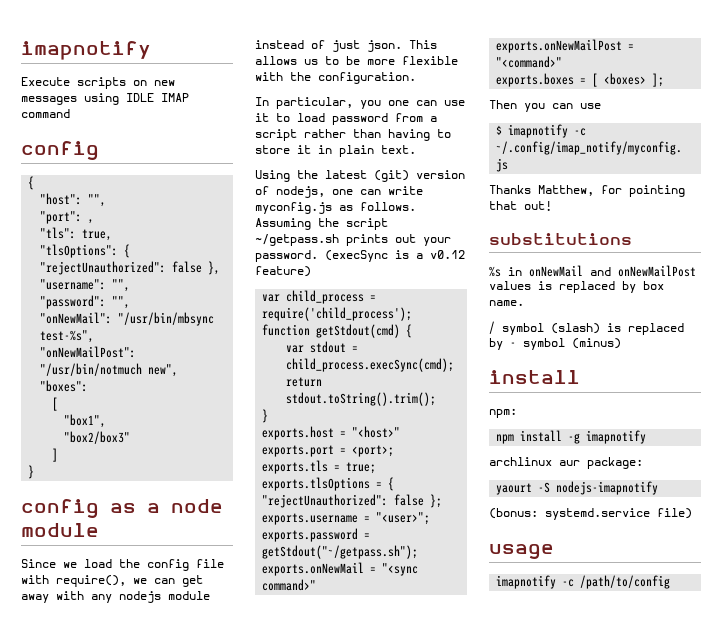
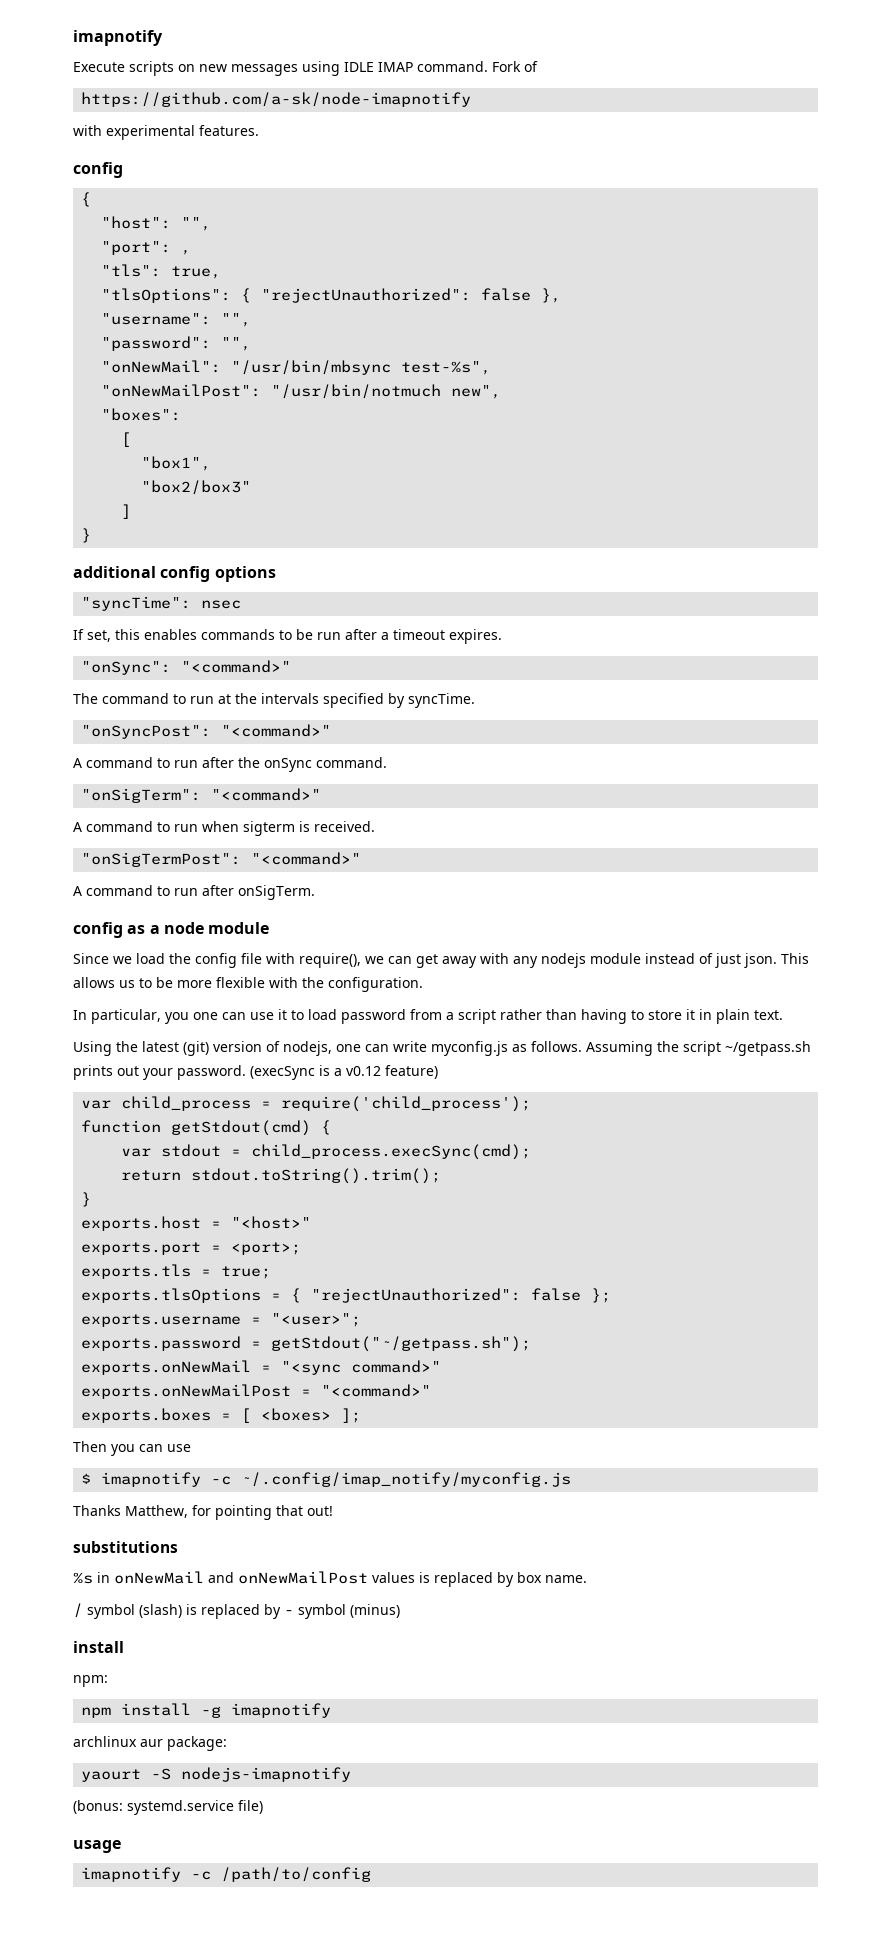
[21,109,70,118] command -> [417,61,538,72] [81,92,472,107] [73,125,259,140] command. Fork of // https://github.com/a-sk/node-imapnotify // with experimental features.
(35, 472) none -> [73,566,276,582] [81,596,242,611] [73,629,502,644] [81,660,292,675] [73,693,475,708] [81,724,332,739] [73,757,387,772] [81,788,322,803] [73,821,375,836] [81,852,362,867] [73,885,315,900] // additional config options // "syncTime": nsec // If set, this enables commands to be run after a timeout expires. // "onSync": "<command>" // The command to run at the intervals specified by syncTime. // "onSyncPost": "<command>" // A command to run after the onSync command. // "onSigTerm": "<command>" // A command to run when sigterm is received. // "onSigTermPost": "<command>" // A command to run after onSigTerm.

